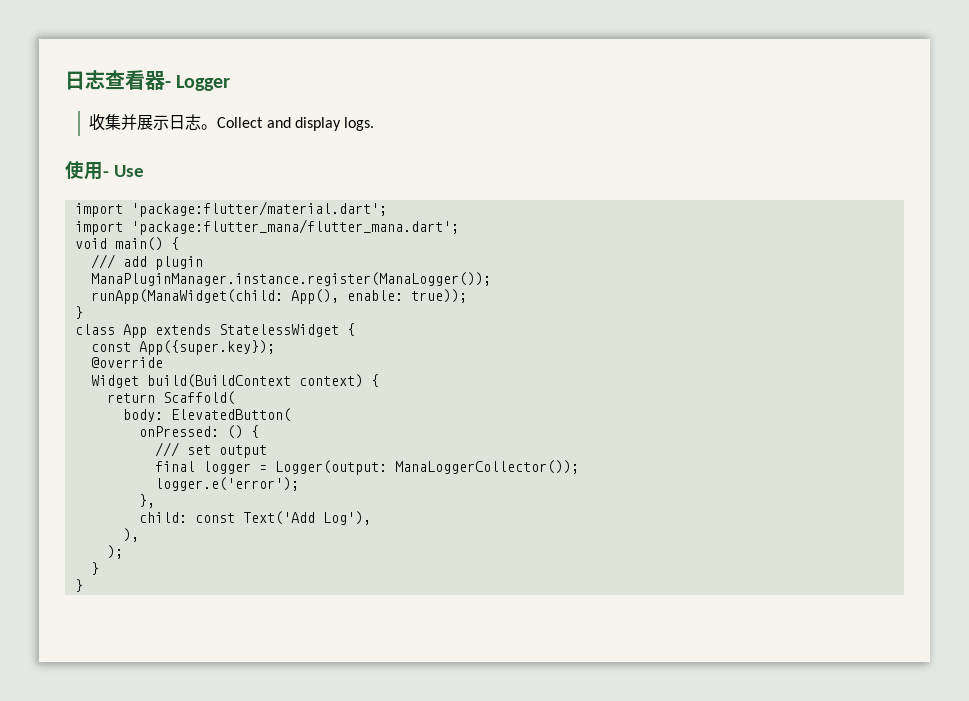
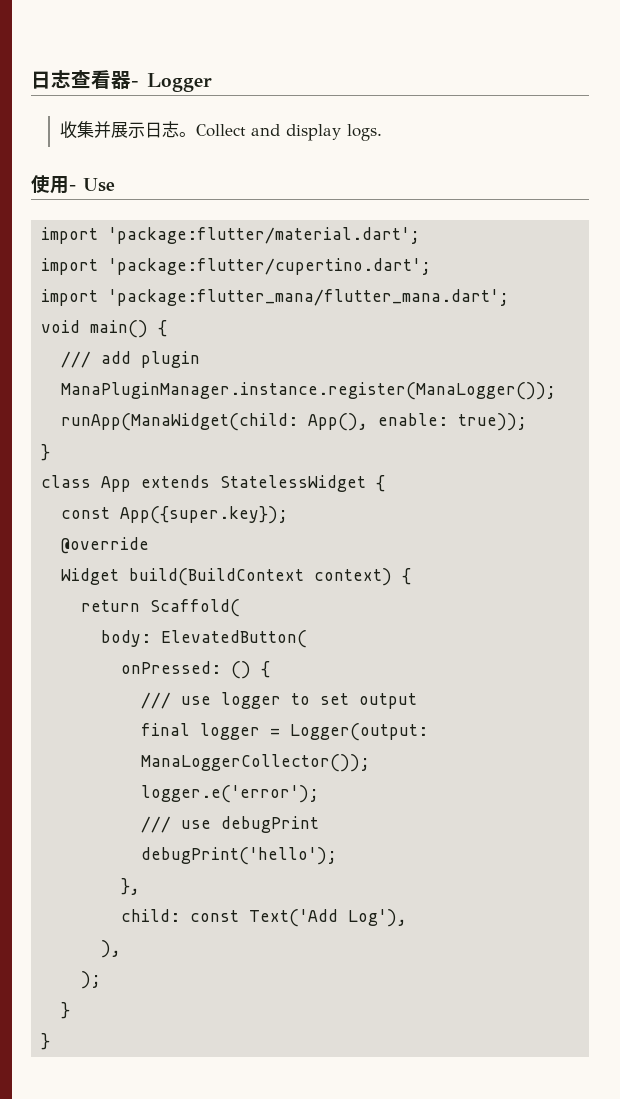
(387, 209) none -> [41,258,432,275] // import 'package:flutter/cupertino.dart';
(179, 449) none -> [181,692,311,709] use logger to
(299, 484) none -> [141,816,320,833] [141,847,338,865] // /// use debugPrint // debugPrint('hello');

